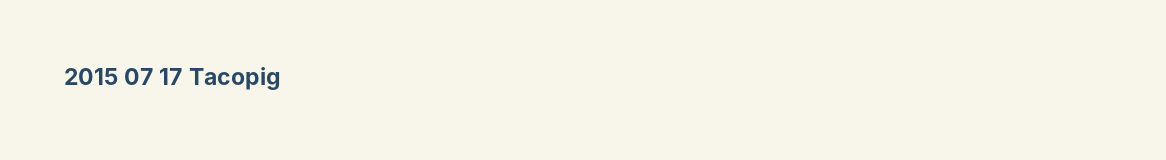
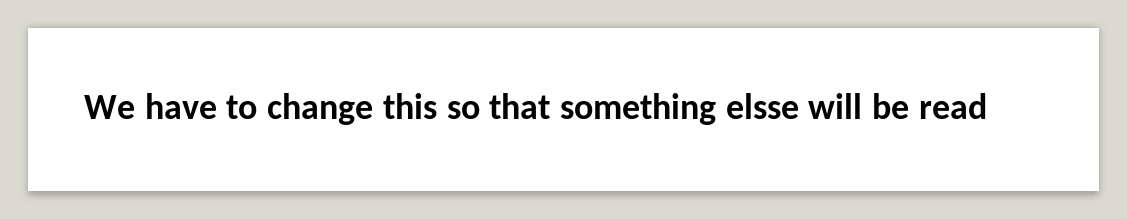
[64,67,281,90] 2015 07 17 Tacopig -> [84,93,987,125] We have to change this so that something elsse will be read

